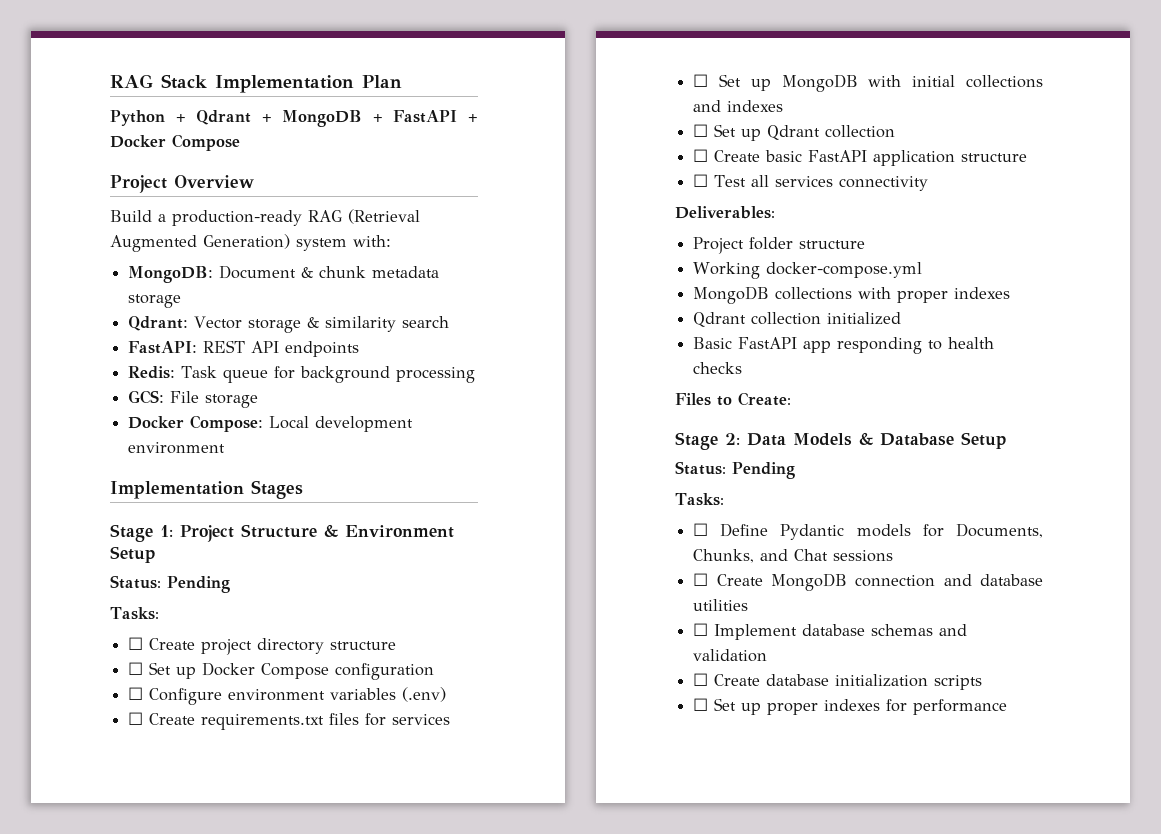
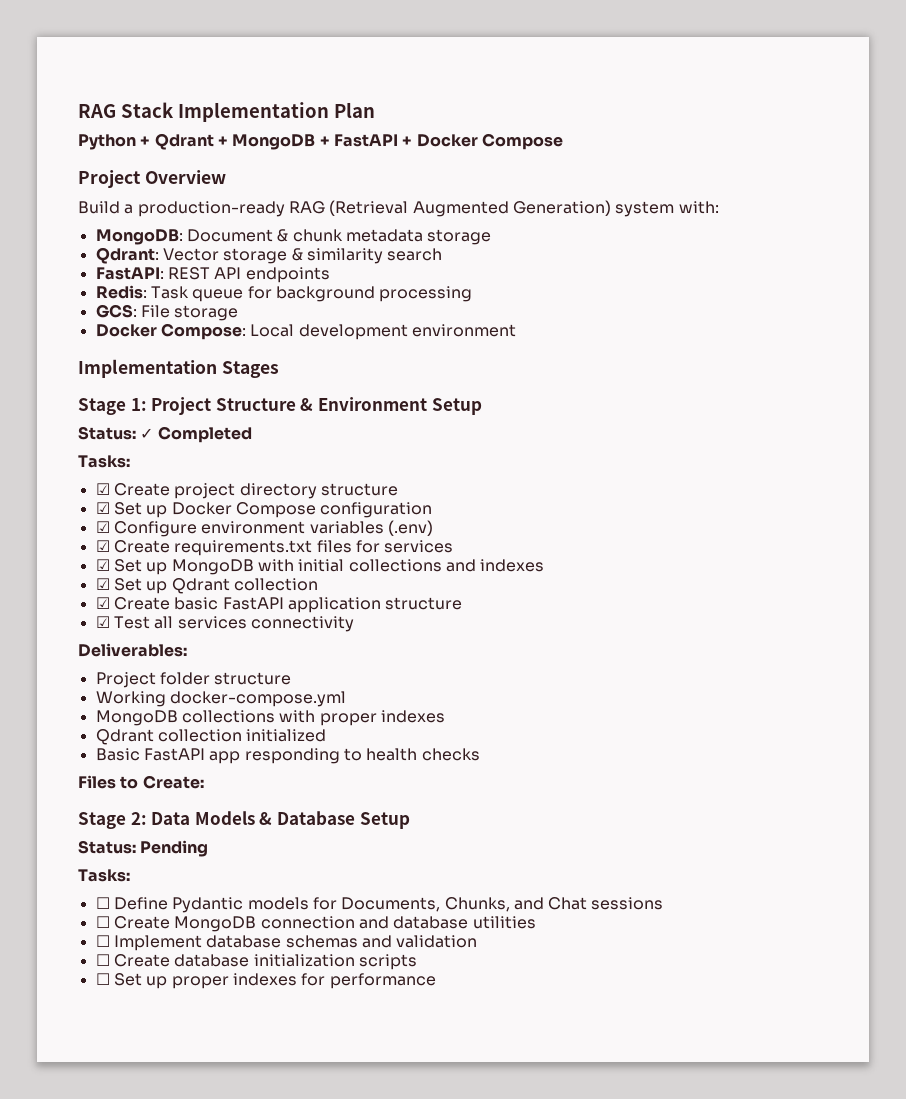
[167,576,230,593] [110,607,159,620] [128,637,144,650] Pending // Tasks: // ☐ -> [140,426,252,443] [78,455,130,468] [95,483,110,495] ✓ Completed // Tasks: // ☑
[128,662,144,675] ☐ -> [95,502,110,514] ☑
[128,687,144,700] ☐ -> [95,521,110,533] ☑
[128,712,144,725] ☐ -> [95,540,110,552] ☑
[693,74,709,87] ☐ -> [95,559,110,571] ☑
[693,124,709,137] ☐ -> [95,578,110,590] ☑
[693,149,709,162] ☐ -> [95,597,110,609] ☑
[693,174,709,187] ☐ -> [95,616,110,628] ☑

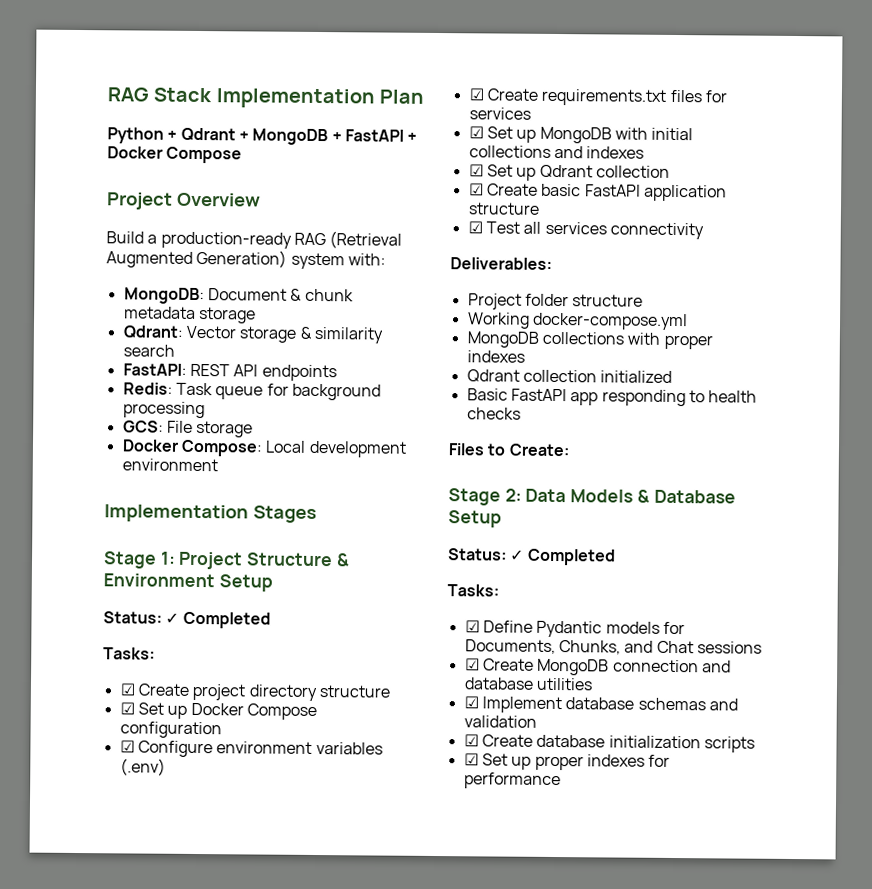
[140,840,209,857] [78,869,130,882] [95,897,110,909] Pending // Tasks: // ☐ -> [510,548,616,566] [447,584,499,597] [464,620,480,633] ✓ Completed // Tasks: // ☑
[95,916,110,928] ☐ -> [464,658,480,671] ☑
[95,935,110,947] ☐ -> [463,696,479,709] ☑
[95,954,110,966] ☐ -> [463,734,479,747] ☑
[95,973,110,985] ☐ -> [463,753,479,766] ☑

